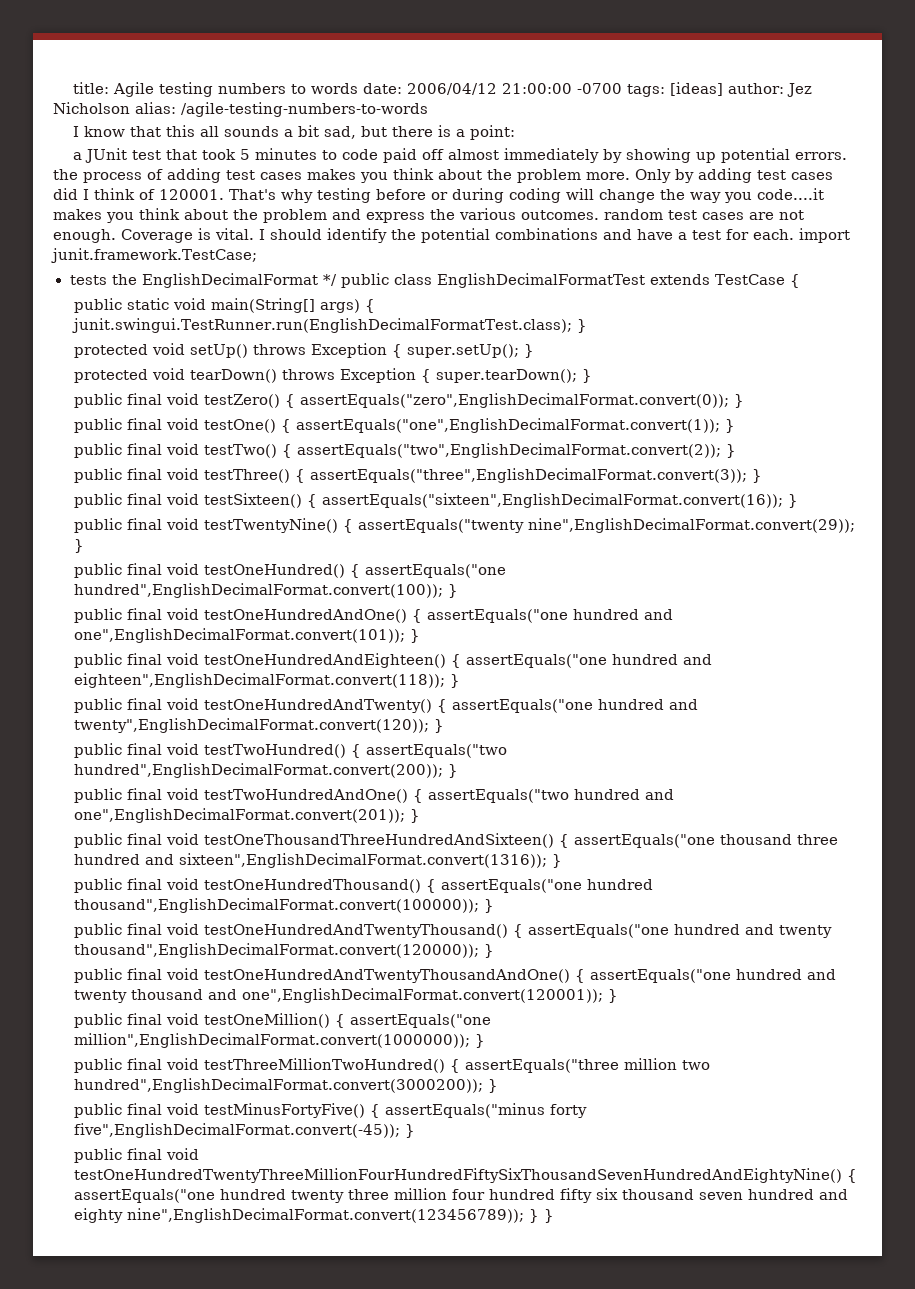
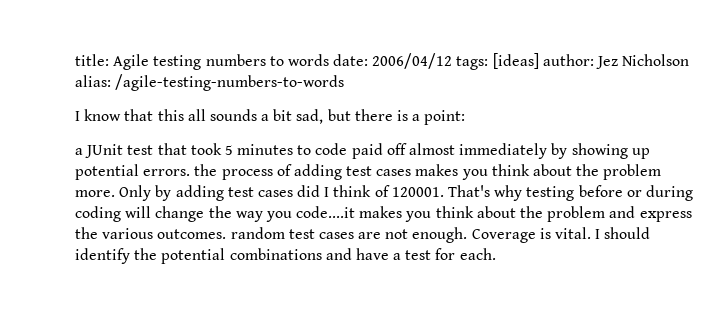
[501,83,622,94] 21:00:00 -0700 -> (453, 61) none
[799,228,850,243] [51,248,257,263] [69,273,801,288] [74,298,376,313] [72,318,588,333] [74,343,535,358] [74,368,593,383] [74,393,745,408] [74,418,736,433] [74,443,737,458] [74,468,763,483] [74,493,799,508] [74,518,856,533] [74,539,85,553] [74,563,507,578] [74,583,459,598] [74,608,674,623] [74,628,421,643] [74,653,713,668] [74,673,461,688] [74,698,699,713] [74,718,445,733] [74,743,508,758] [74,763,459,778] [74,788,675,803] [74,808,421,823] [74,833,839,848] [74,853,563,868] [74,878,654,893] [74,898,495,913] [74,923,833,938] [74,943,495,958] [74,968,837,983] [74,988,619,1003] [74,1013,492,1028] [74,1033,486,1048] [74,1058,711,1073] [74,1078,499,1093] [74,1103,588,1118] [74,1123,416,1138] [74,1148,200,1163] [74,1168,858,1183] [74,1188,849,1203] [74,1208,555,1223] import junit.framework.TestCase; // tests the EnglishDecimalFormat */ public class EnglishDecimalFormatTest extends TestCase { // public static void main(String[] args) { junit.swingui.TestRunner.run(EnglishDecimalFormatTest.class); } // protected void setUp() throws Exception { super.setUp(); } // protected void tearDown() throws Exception { super.tearDown(); } // public final void testZero() { assertEquals("zero",EnglishDecimalFormat.convert(0)); } // public final void testOne() { assertEquals("one",EnglishDecimalFormat.convert(1)); } // public final void testTwo() { assertEquals("two",EnglishDecimalFormat.convert(2)); } // public final void testThree() { assertEquals("three",EnglishDecimalFormat.convert(3)); } // public final void testSixteen() { assertEquals("sixteen",EnglishDecimalFormat.convert(16)); } // public final void testTwentyNine() { assertEquals("twenty nine",EnglishDecimalFormat.convert(29)); } // public final void testOneHundred() { assertEquals("one hundred",EnglishDecimalFormat.convert(100)); } // public final void testOneHundredAndOne() { assertEquals("one hundred and one",EnglishDecimalFormat.convert(101)); } // public final void testOneHundredAndEighteen() { assertEquals("one hundred and eighteen",EnglishDecimalFormat.convert(118)); } // public final void testOneHundredAndTwenty() { assertEquals("one hundred and twenty",EnglishDecimalFormat.convert(120)); } // public final void testTwoHundred() { assertEquals("two hundred",EnglishDecimalFormat.convert(200)); } // public final void testTwoHundredAndOne() { assertEquals("two hundred and one",EnglishDecimalFormat.convert(201)); } // public final void testOneThousandThreeHundredAndSixteen() { assertEquals("one thousand three hundred and sixteen",EnglishDecimalFormat.convert(1316)); } // public final void testOneHundredThousand() { assertEquals("one hundred thousand",EnglishDecimalFormat.convert(100000)); } // public final void testOneHundredAndTwentyThousand() { assertEquals("one hundred and twenty thousand",EnglishDecimalFormat.convert(120000)); } // public final void testOneHundredAndTwentyThousandAndOne() { assertEquals("one hundred and twenty thousand and one",EnglishDecimalFormat.convert(120001)); } // public final void testOneMillion() { assertEquals("one million",EnglishDecimalFormat.convert(1000000)); } // public final void testThreeMillionTwoHundred() { assertEquals("three million two hundred",EnglishDecimalFormat.convert(3000200)); } // public final void testMinusFortyFive() { assertEquals("minus forty five",EnglishDecimalFormat.convert(-45)); } // public final void testOneHundredTwentyThreeMillionFourHundredFiftySixThousandSevenHundredAndEightyNine() { assertEquals("one hundred twenty three million four hundred fifty six thousand seven hundred and eighty nine",EnglishDecimalFormat.convert(123456789)); } } -> (496, 254) none

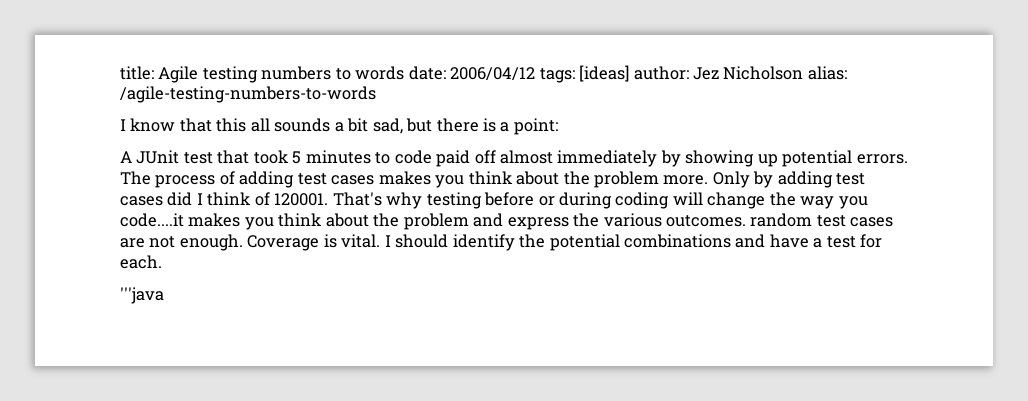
[75,148,83,155] a -> [120,151,132,163] A
[194,164,218,176] the -> [120,171,151,185] The
(496, 254) none -> [120,287,164,304] // '''java

